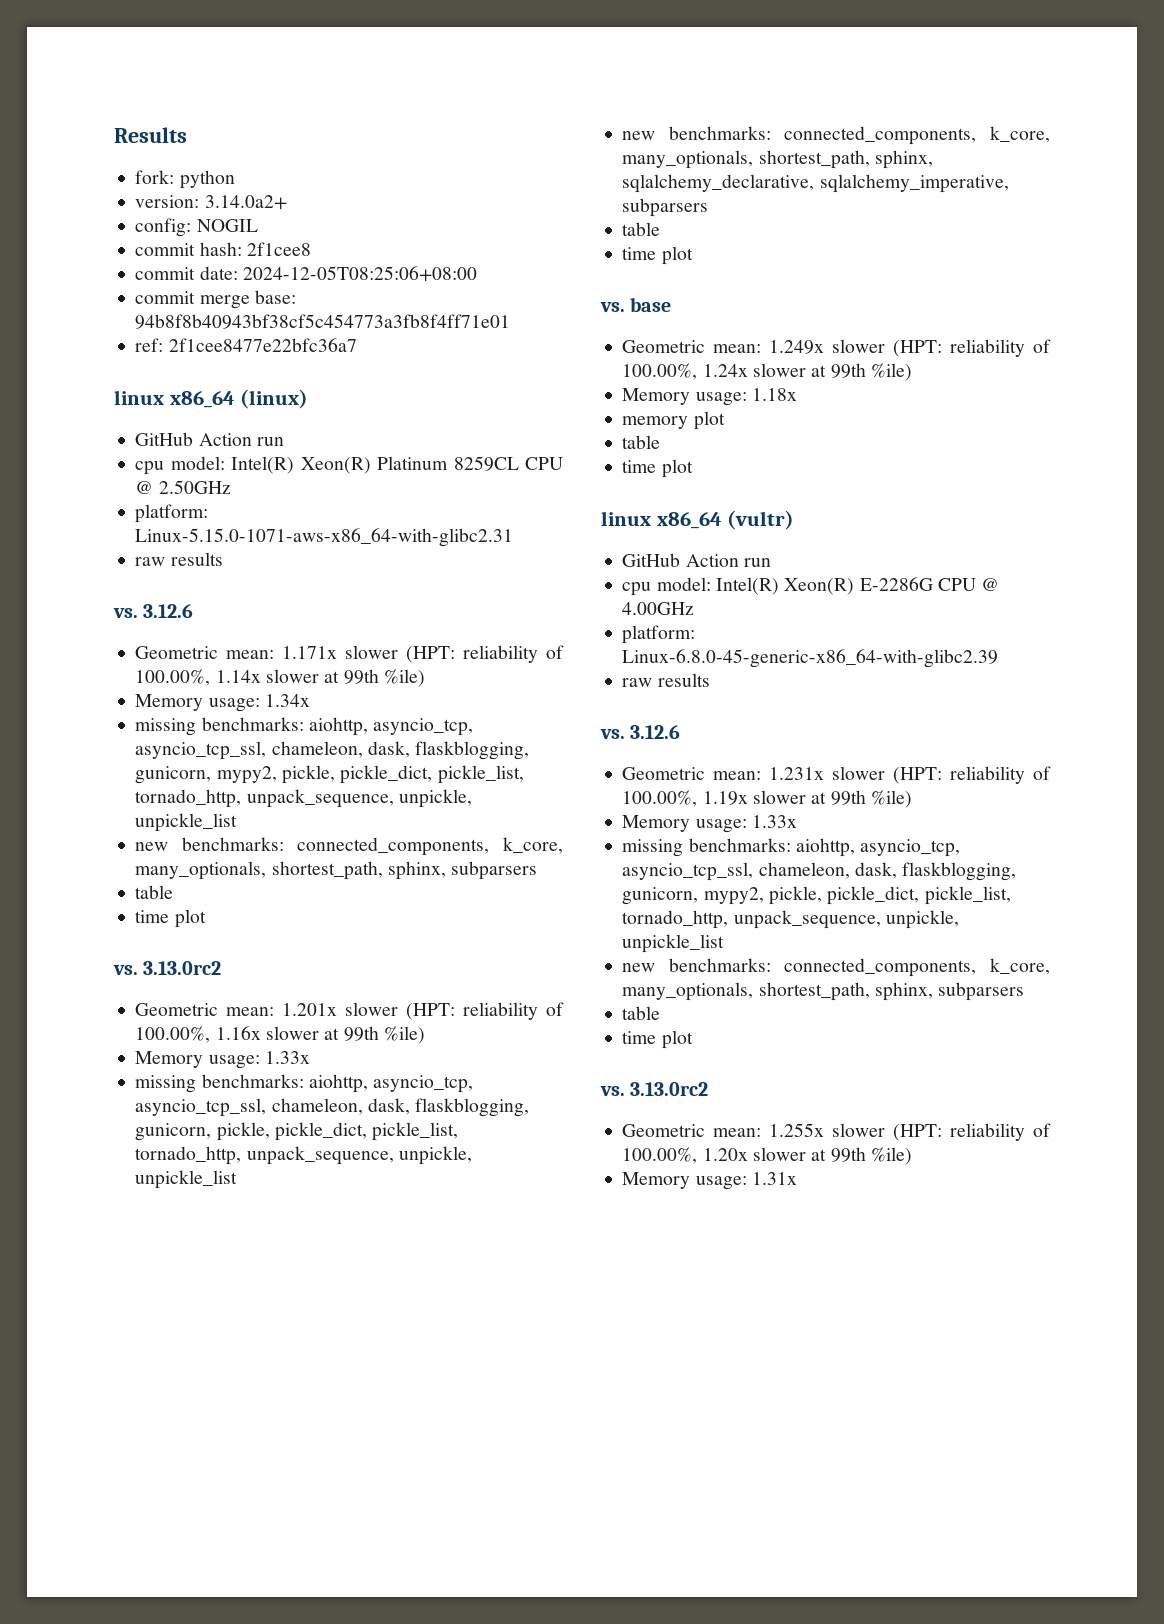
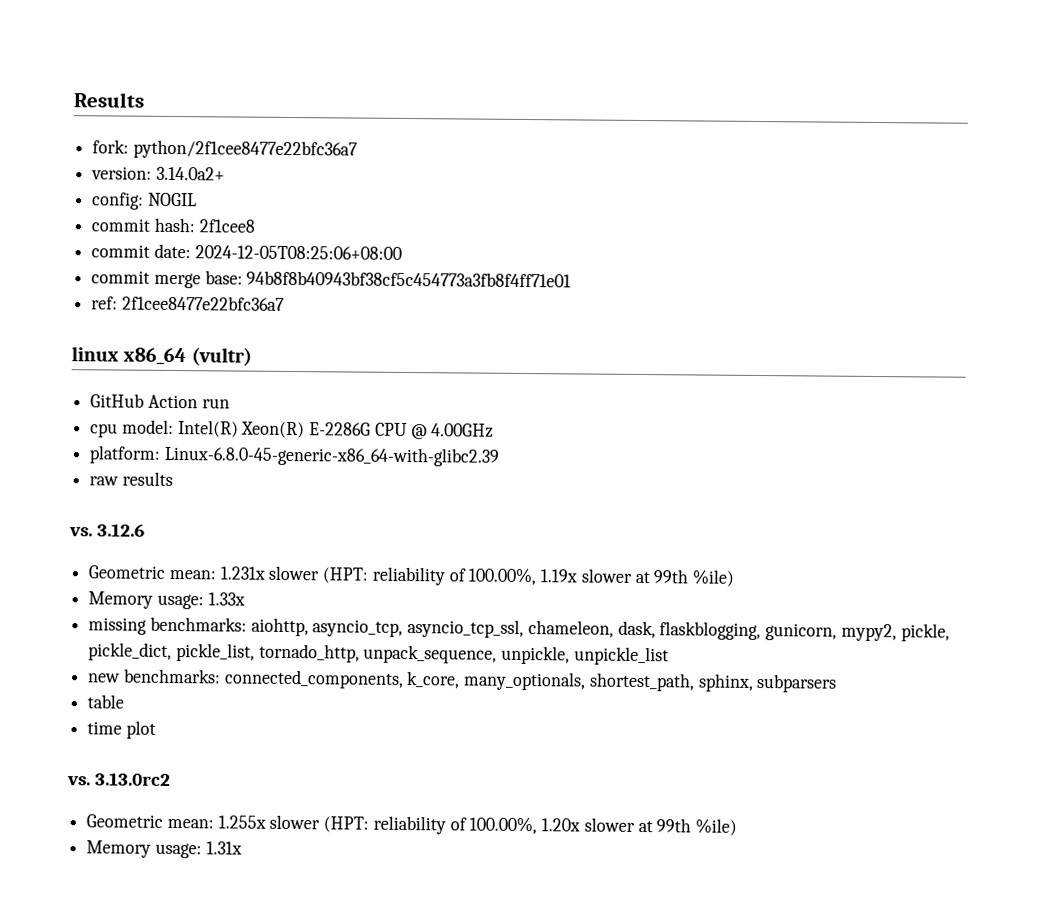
[179,170,235,189] python -> [132,139,358,160] python/2f1cee8477e22bfc36a7
[114,389,309,409] [135,432,284,446] [135,456,563,475] [135,480,231,494] [135,504,209,523] [135,528,514,547] [135,552,223,566] [113,604,194,618] [135,645,564,663] [135,669,425,687] [135,694,310,712] [135,717,474,736] [135,741,530,760] [135,765,524,784] [135,789,472,808] [135,813,238,832] [135,837,563,856] [135,861,538,880] [135,885,174,899] [135,909,206,928] [113,961,222,975] [135,1002,564,1020] [135,1026,425,1044] [135,1051,310,1069] [135,1074,474,1093] [135,1098,530,1117] [135,1122,459,1141] [135,1146,472,1165] [135,1170,238,1189] [622,126,1050,145] [622,150,933,169] [622,174,1009,193] [622,198,709,217] [622,222,661,236] [622,246,693,265] [600,297,672,312] [622,339,1051,357] [622,363,912,381] [622,388,797,406] [622,411,725,430] [622,435,661,449] [622,459,693,478] // linux x86_64 (linux) // GitHub Action run // cpu model: Intel(R) Xeon(R) Platinum 8259CL CPU @ 2.50GHz // platform: Linux-5.15.0-1071-aws-x86_64-with-glibc2.31 // raw results // vs. 3.12.6 // Geometric mean: 1.171x slower (HPT: reliability of 100.00%, 1.14x slower at 99th %ile) // Memory usage: 1.34x // missing benchmarks: aiohttp, asyncio_tcp, asyncio_tcp_ssl, chameleon, dask, flaskblogging, gunicorn, mypy2, pickle, pickle_dict, pickle_list, tornado_http, unpack_sequence, unpickle, unpickle_list // new benchmarks: connected_components, k_core, many_optionals, shortest_path, sphinx, subparsers // table // time plot // vs. 3.13.0rc2 // Geometric mean: 1.201x slower (HPT: reliability of 100.00%, 1.16x slower at 99th %ile) // Memory usage: 1.33x // missing benchmarks: aiohttp, asyncio_tcp, asyncio_tcp_ssl, chameleon, dask, flaskblogging, gunicorn, pickle, pickle_dict, pickle_list, tornado_http, unpack_sequence, unpickle, unpickle_list // new benchmarks: connected_components, k_core, many_optionals, shortest_path, sphinx, sqlalchemy_declarative, sqlalchemy_imperative, subparsers // table // time plot // vs. base // Geometric mean: 1.249x slower (HPT: reliability of 100.00%, 1.24x slower at 99th %ile) // Memory usage: 1.18x // memory plot // table // time plot -> (285, 303) none

